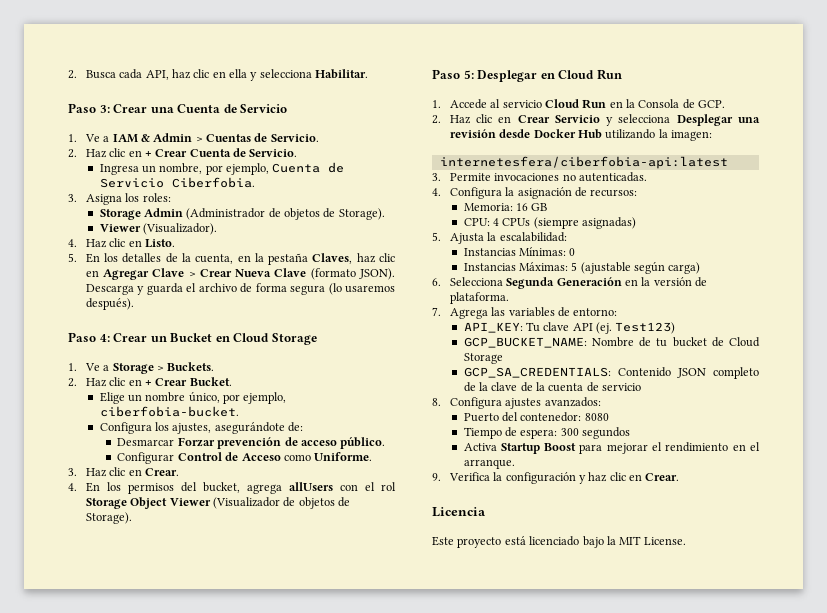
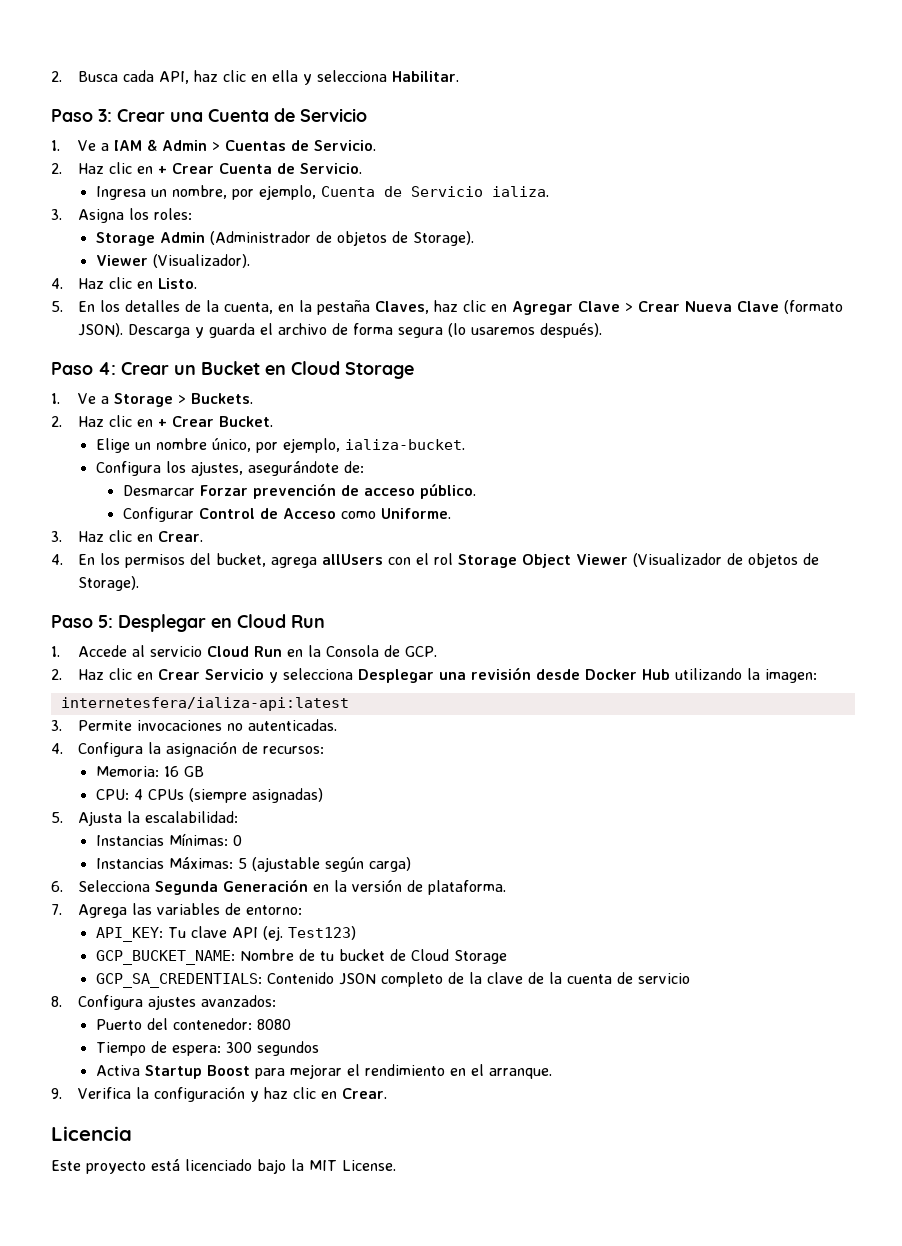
[171,177,255,188] Ciberfobia. -> [491,186,549,197] ializa.
[99,406,239,417] ciberfobia-bucket. -> [344,439,465,450] ializa-bucket.
[439,156,728,169] internetesfera/ciberfobia-api:latest -> [60,697,349,711] internetesfera/ializa-api:latest

